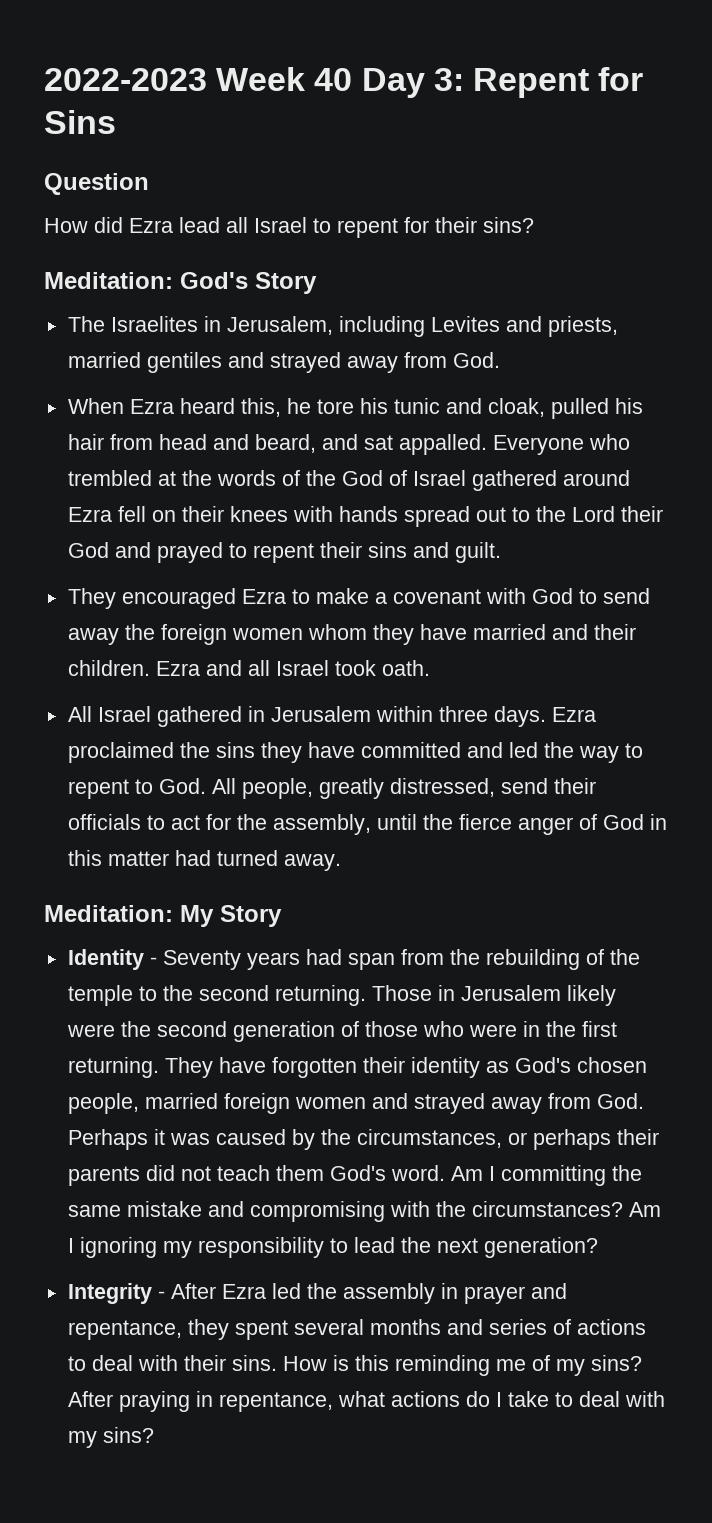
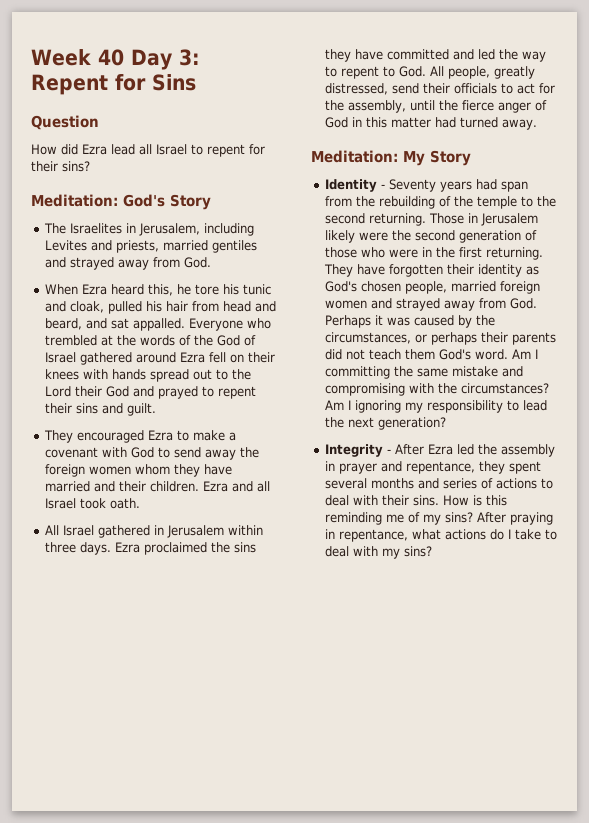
[44,68,207,91] 2022-2023 -> (31, 57) none

